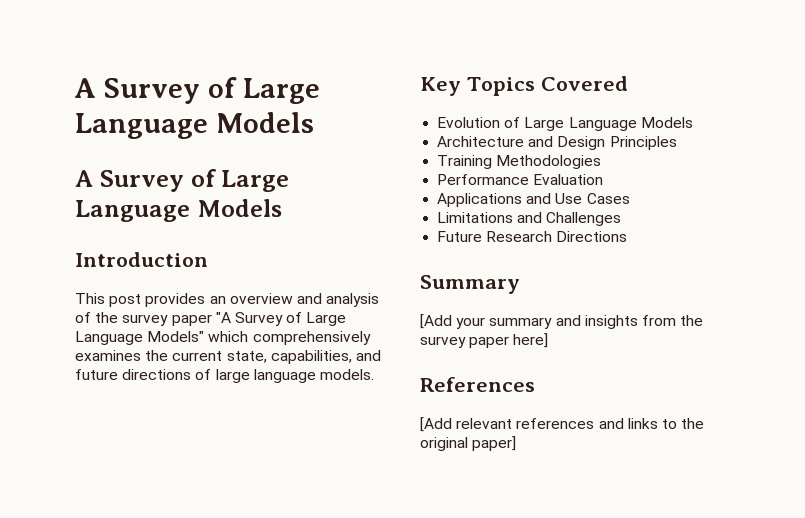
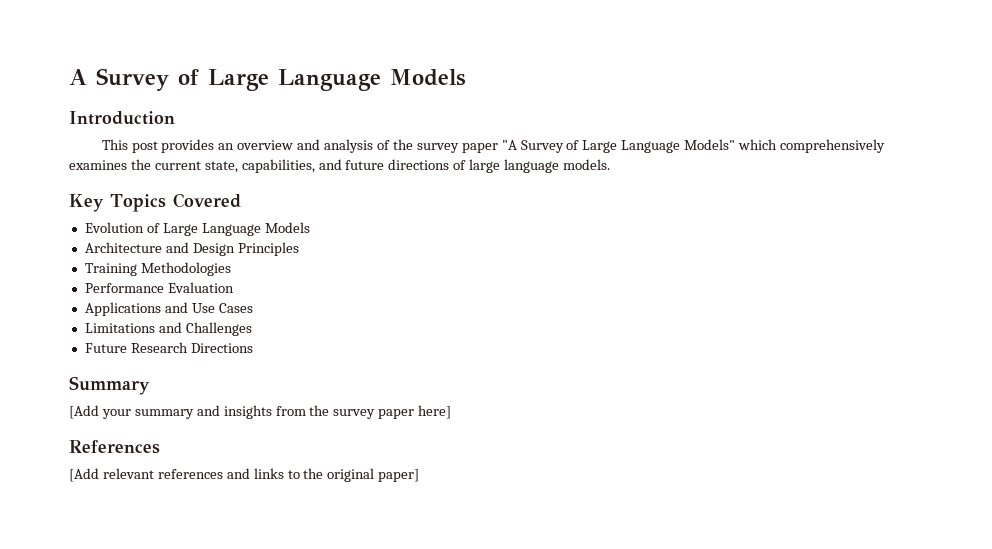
[74,77,321,104] [75,112,314,139] [75,169,290,192] [75,199,282,222] A Survey of Large Language Models // A Survey of Large Language Models -> [69,68,466,91] A Survey of Large Language Models

